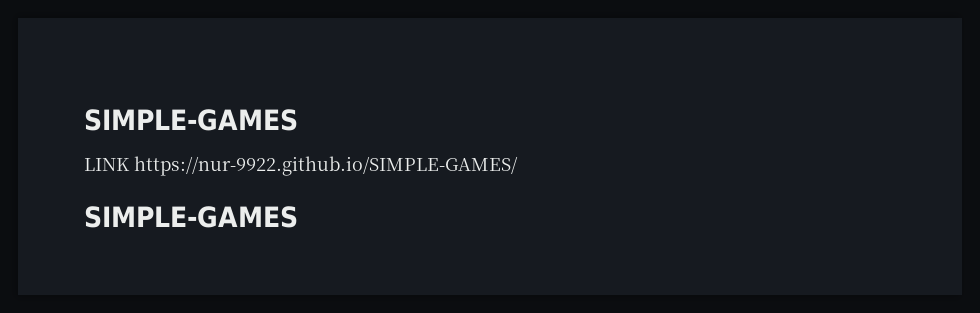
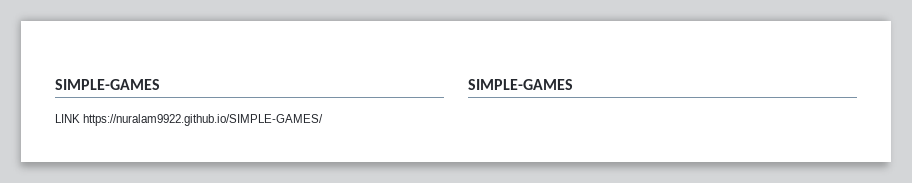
[134,156,518,176] https://nur-9922.github.io/SIMPLE-GAMES/ -> [83,114,324,126] https://nuralam9922.github.io/SIMPLE-GAMES/

